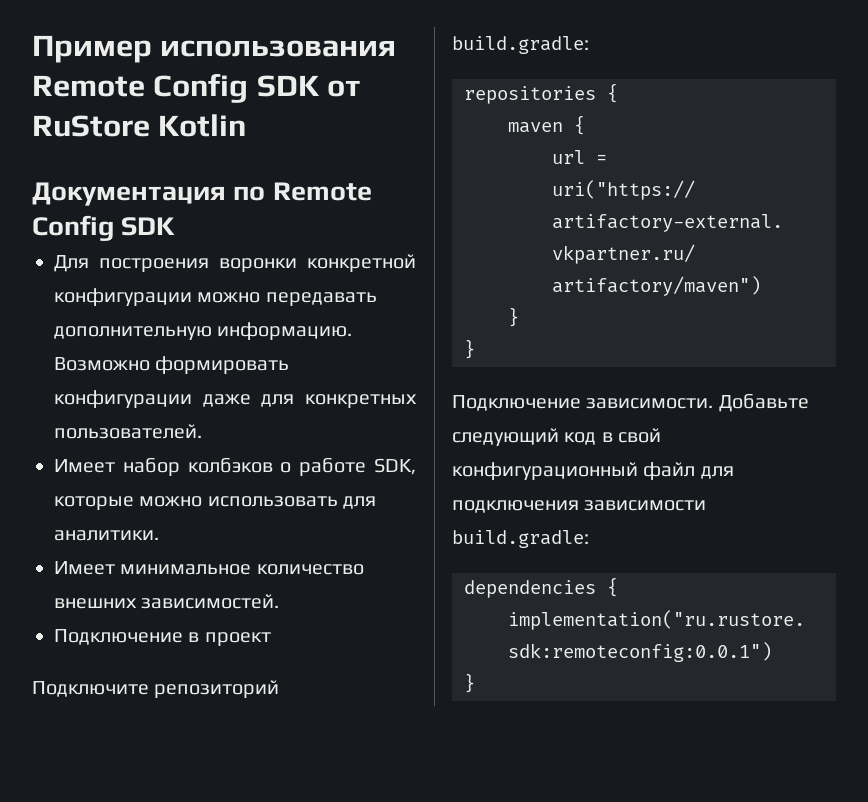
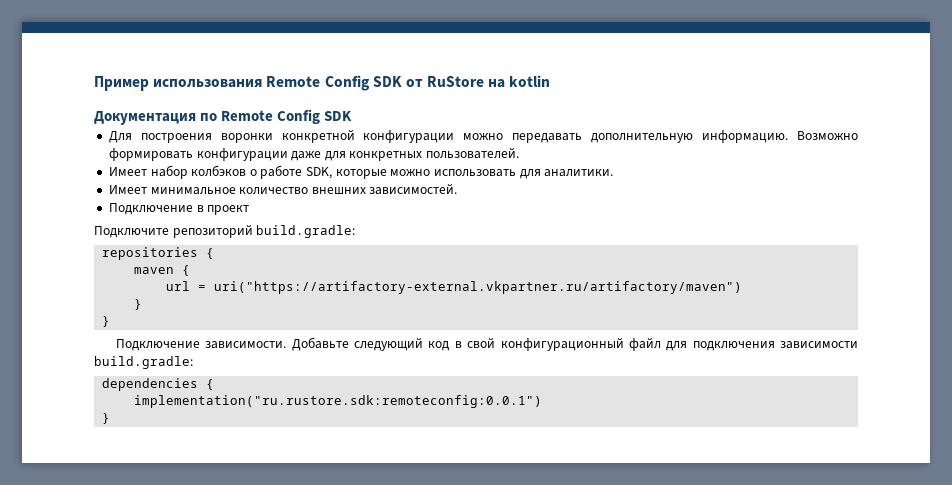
[158,114,247,137] Kotlin -> [488,75,551,88] на kotlin

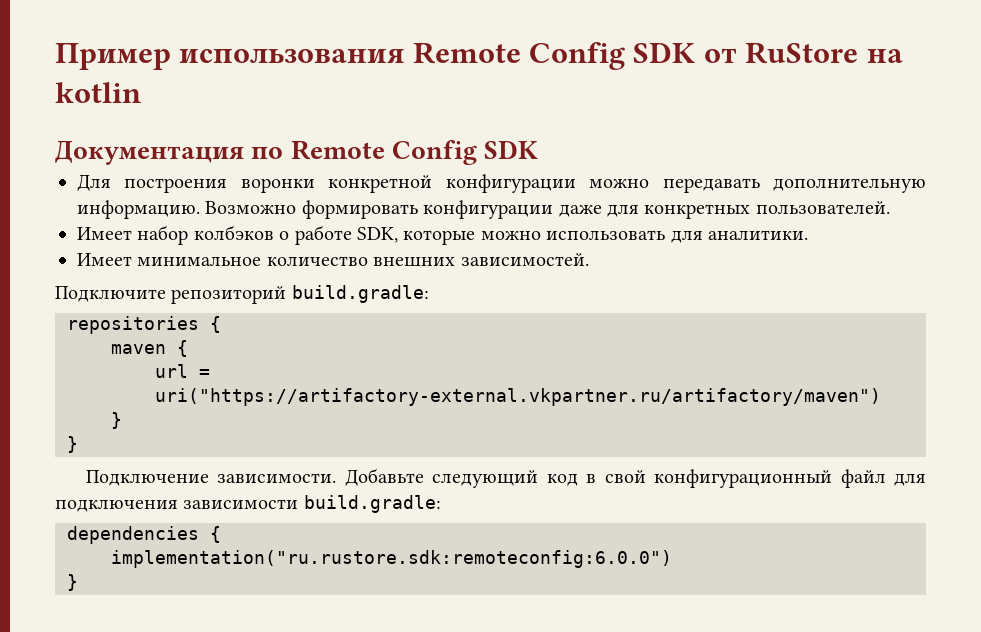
[108,203,250,215] // Подключение в проект -> (589, 259) none
[134,395,543,408] implementation("ru.rustore.sdk:remoteconfig:0.0.1") -> [111,550,672,568] implementation("ru.rustore.sdk:remoteconfig:6.0.0")

